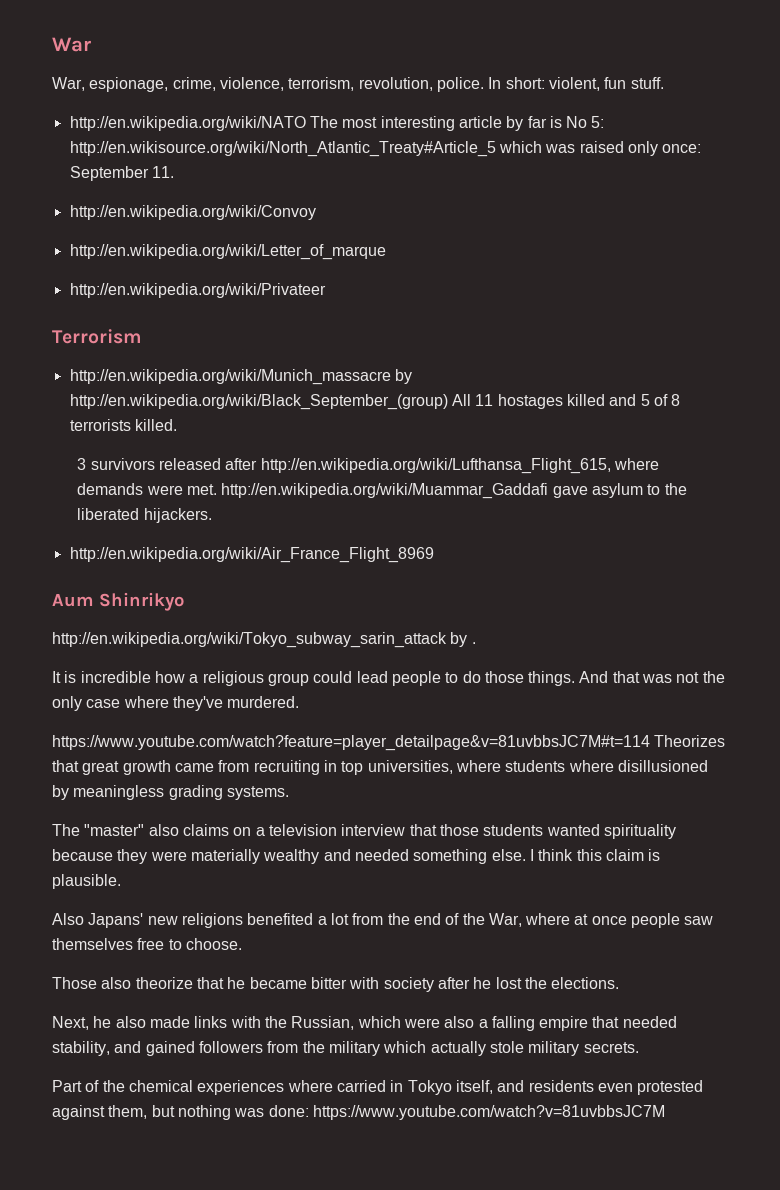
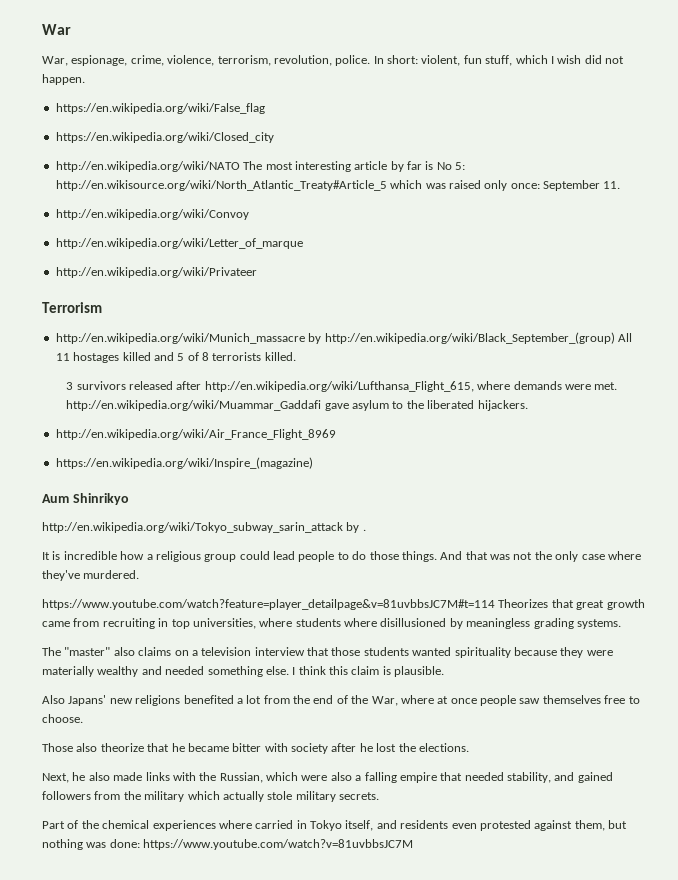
[630,77,664,89] stuff. -> [485,55,624,66] [42,74,85,85] [55,103,265,114] [55,132,274,143] stuff, which I wish did not happen. // https://en.wikipedia.org/wiki/False_flag // https://en.wikipedia.org/wiki/Closed_city
(434, 555) none -> [55,457,313,469] // https://en.wikipedia.org/wiki/Inspire_(magazine)

